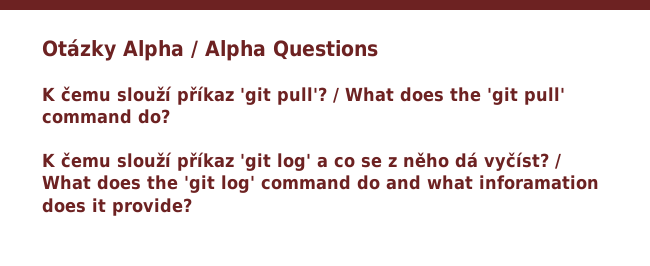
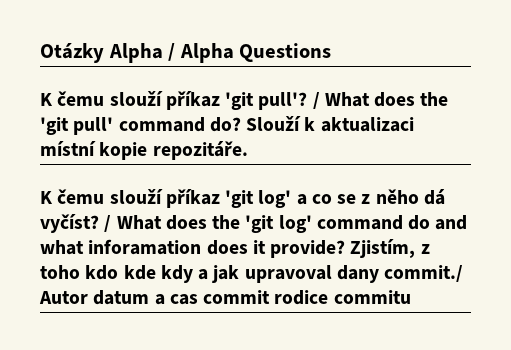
(170, 116) none -> [246,116,414,132] [40,141,248,160] Slouží k aktualizaci místní kopie repozitáře.
(192, 207) none -> [350,239,430,258] [40,265,464,283] [39,290,411,305] Zjistím, z toho kdo kde kdy a jak upravoval dany commit./ Autor datum a cas commit rodice commitu

